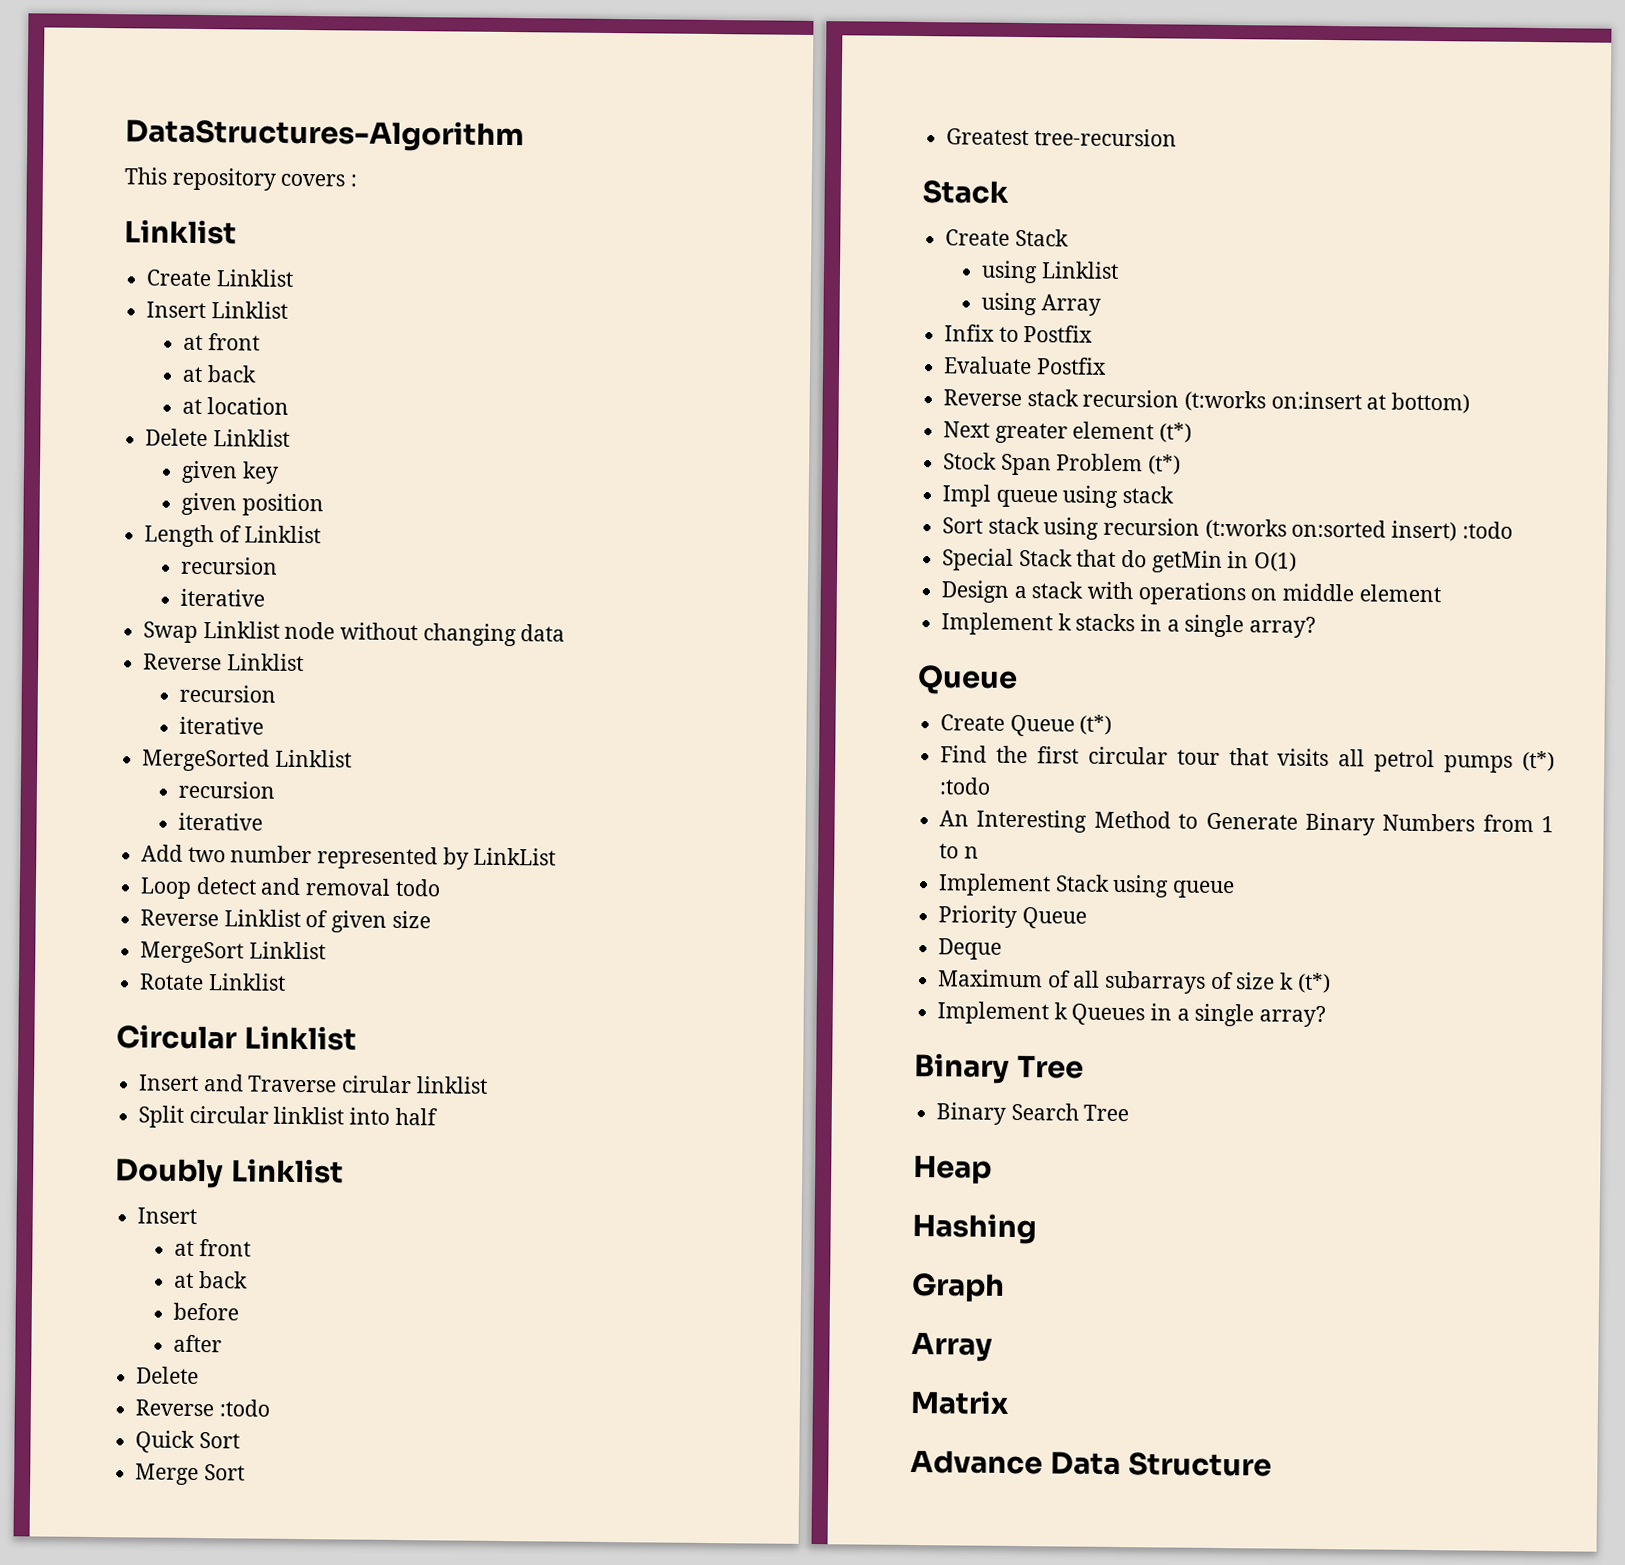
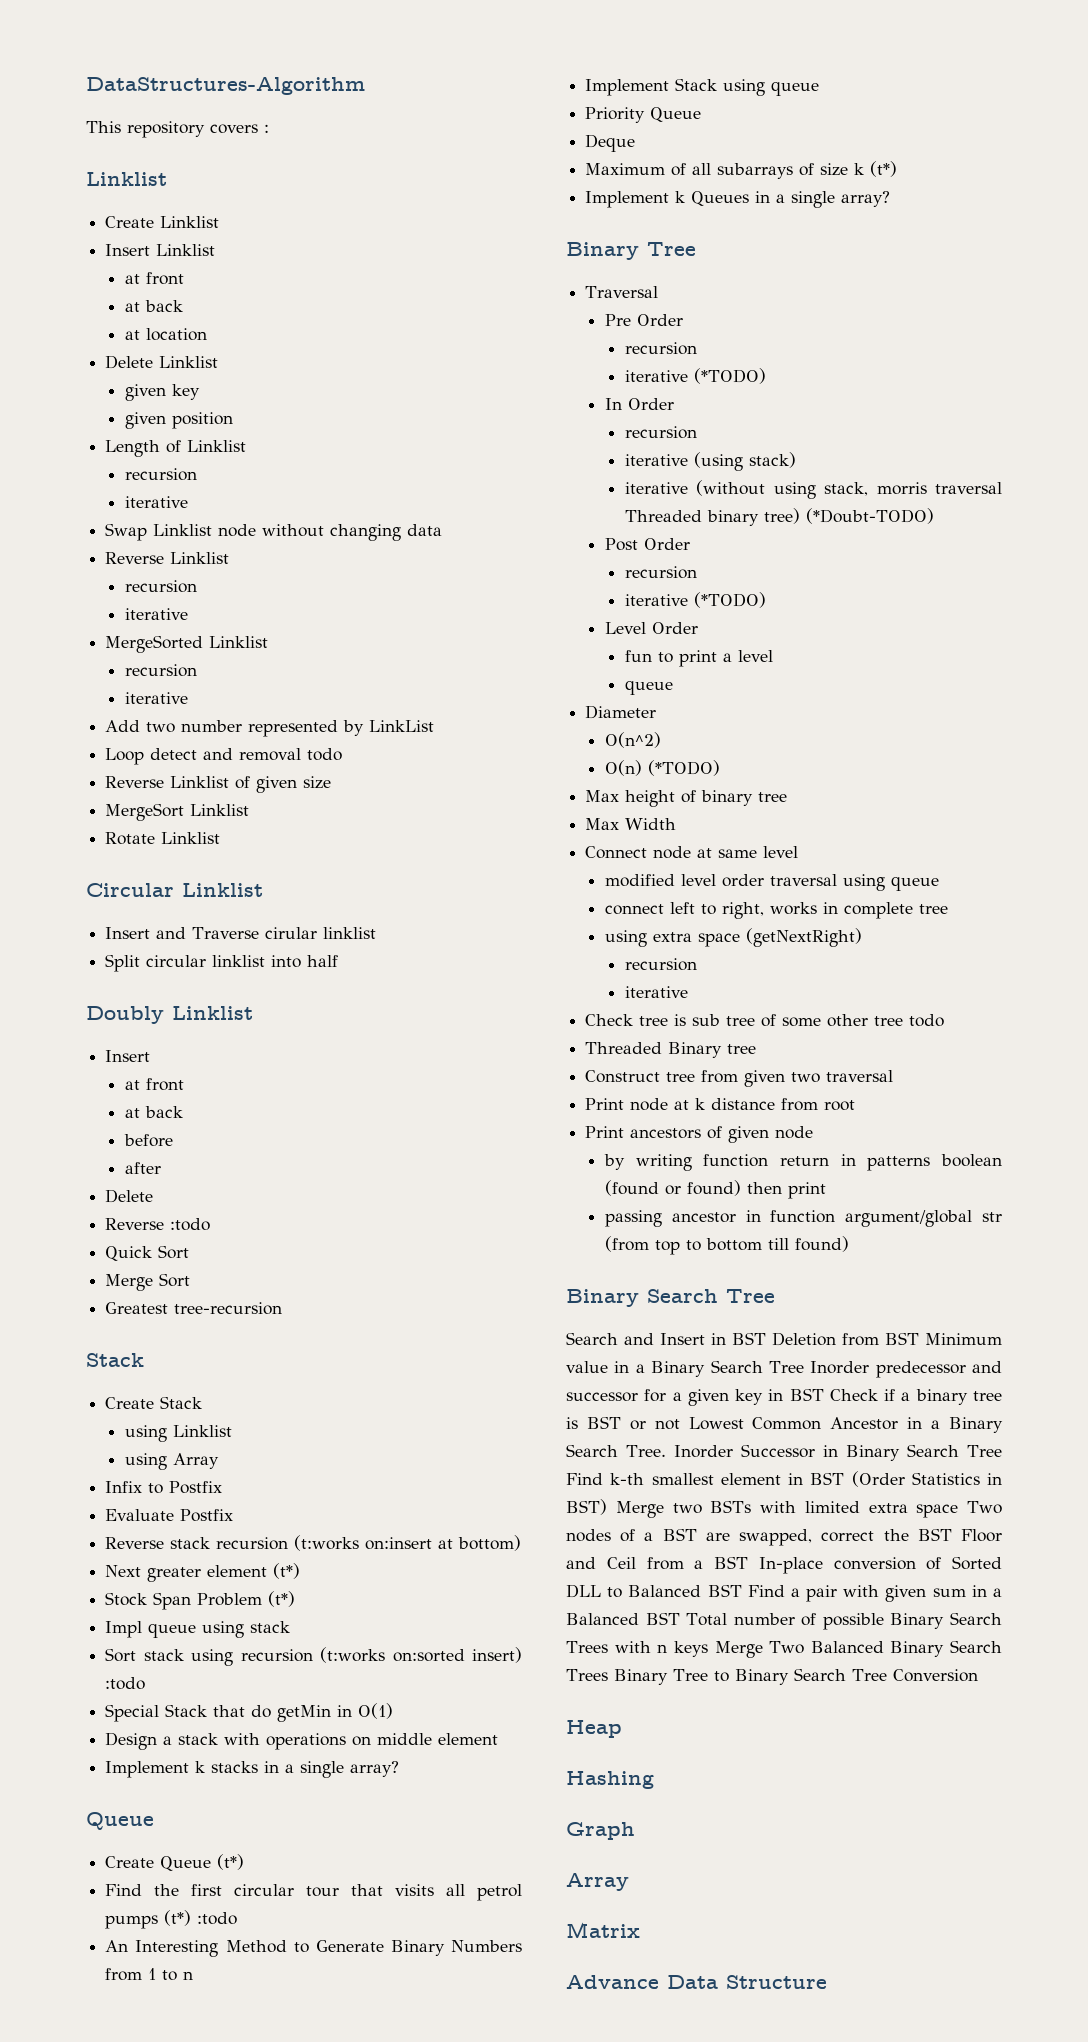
[936,1102,1130,1125] Binary Search Tree -> [585,286,659,298] [605,314,684,326] [624,342,697,355] [624,368,766,384] [605,398,675,410] [624,426,697,439] [624,452,796,471] [624,480,1002,499] [624,508,934,526] [605,538,691,551] [624,566,697,579] [624,592,766,608] [605,622,699,634] [624,650,773,667] [624,680,673,695] [585,705,657,719] [605,732,662,748] [605,760,721,776] [585,790,788,807] [585,818,677,830] [585,846,799,859] [605,874,940,891] [605,902,949,919] [605,928,863,947] [624,958,697,971] [624,986,688,998] [585,1014,945,1027] [585,1042,757,1058] [585,1070,894,1087] [585,1098,856,1111] [585,1126,814,1143] [604,1154,1002,1171] [605,1180,827,1199] [605,1210,1002,1227] [605,1236,850,1255] [566,1289,775,1307] [566,1332,1002,1346] [566,1360,1002,1378] [566,1388,1002,1406] [566,1416,1003,1433] [566,1444,1003,1461] [566,1471,1002,1487] [566,1499,1003,1518] [566,1528,1002,1546] [566,1556,1002,1574] [566,1584,1002,1602] [566,1612,1002,1630] [566,1640,1002,1658] [566,1668,978,1685] Traversal // Pre Order // recursion // iterative (*TODO) // In Order // recursion // iterative (using stack) // iterative (without using stack, morris traversal Threaded binary tree) (*Doubt-TODO) // Post Order // recursion // iterative (*TODO) // Level Order // fun to print a level // queue // Diameter // O(n^2) // O(n) (*TODO) // Max height of binary tree // Max Width // Connect node at same level // modified level order traversal using queue // connect left to right, works in complete tree // using extra space (getNextRight) // recursion // iterative // Check tree is sub tree of some other tree todo // Threaded Binary tree // Construct tree from given two traversal // Print node at k distance from root // Print ancestors of given node // by writing function return in patterns boolean (found or found) then print // passing ancestor in function argument/global str (from top to bottom till found) // Binary Search Tree // Search and Insert in BST Deletion from BST Minimum value in a Binary Search Tree Inorder predecessor and successor for a given key in BST Check if a binary tree is BST or not Lowest Common Ancestor in a Binary Search Tree. Inorder Successor in Binary Search Tree Find k-th smallest element in BST (Order Statistics in BST) Merge two BSTs with limited extra space Two nodes of a BST are swapped, correct the BST Floor and Ceil from a BST In-place conversion of Sorted DLL to Balanced BST Find a pair with given sum in a Balanced BST Total number of possible Binary Search Trees with n keys Merge Two Balanced Binary Search Trees Binary Tree to Binary Search Tree Conversion

